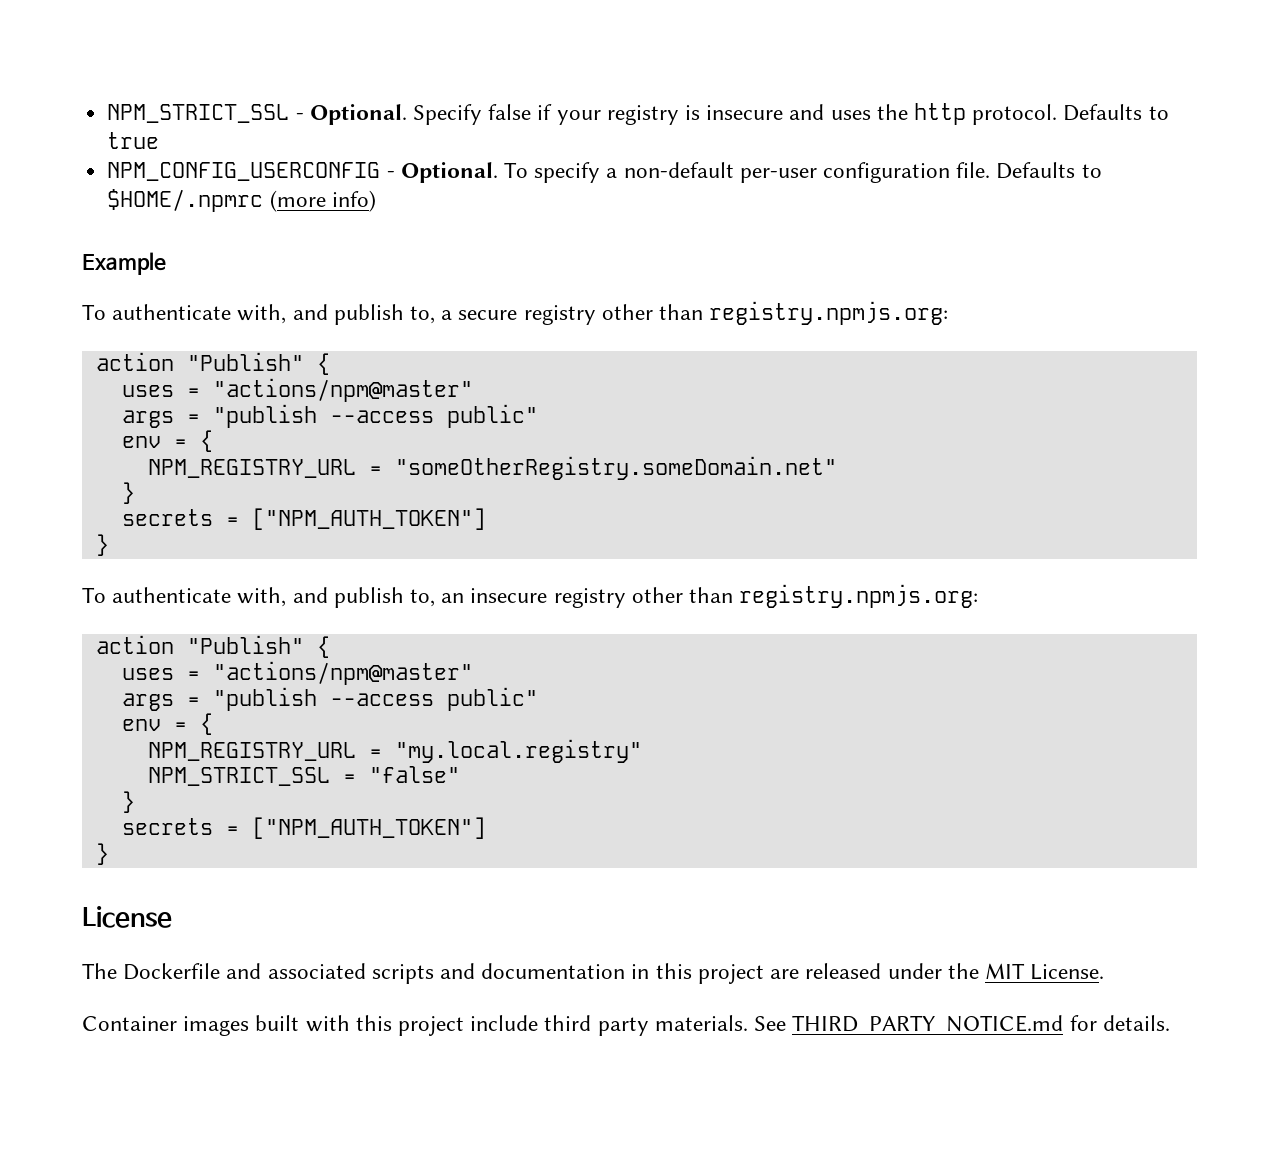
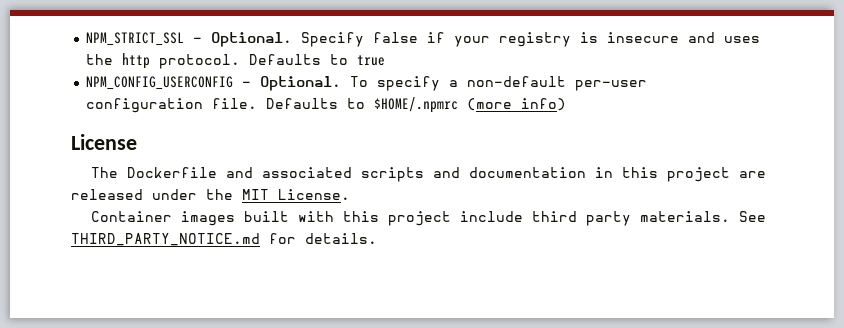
[82,252,166,275] [82,301,949,325] [95,352,330,375] [121,378,473,402] [121,404,538,428] [121,430,213,452] [147,456,837,480] [121,482,135,504] [121,508,486,530] [95,534,109,556] [82,584,979,608] [95,635,330,658] [121,661,473,685] [121,687,538,711] [121,713,213,735] [147,739,642,763] [147,766,460,786] [121,791,135,813] [121,817,486,839] [95,843,109,865] // Example // To authenticate with, and publish to, a secure registry other than registry.npmjs.org: // action "Publish" { // uses = "actions/npm@master" // args = "publish --access public" // env = { // NPM_REGISTRY_URL = "someOtherRegistry.someDomain.net" // } // secrets = ["NPM_AUTH_TOKEN"] // } // To authenticate with, and publish to, an insecure registry other than registry.npmjs.org: // action "Publish" { // uses = "actions/npm@master" // args = "publish --access public" // env = { // NPM_REGISTRY_URL = "my.local.registry" // NPM_STRICT_SSL = "false" // } // secrets = ["NPM_AUTH_TOKEN"] // } -> (567, 104) none

